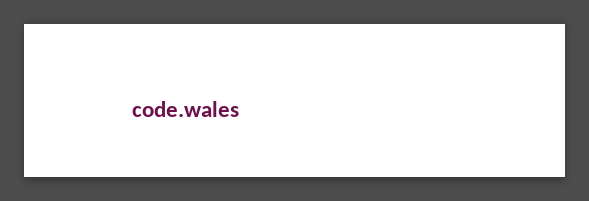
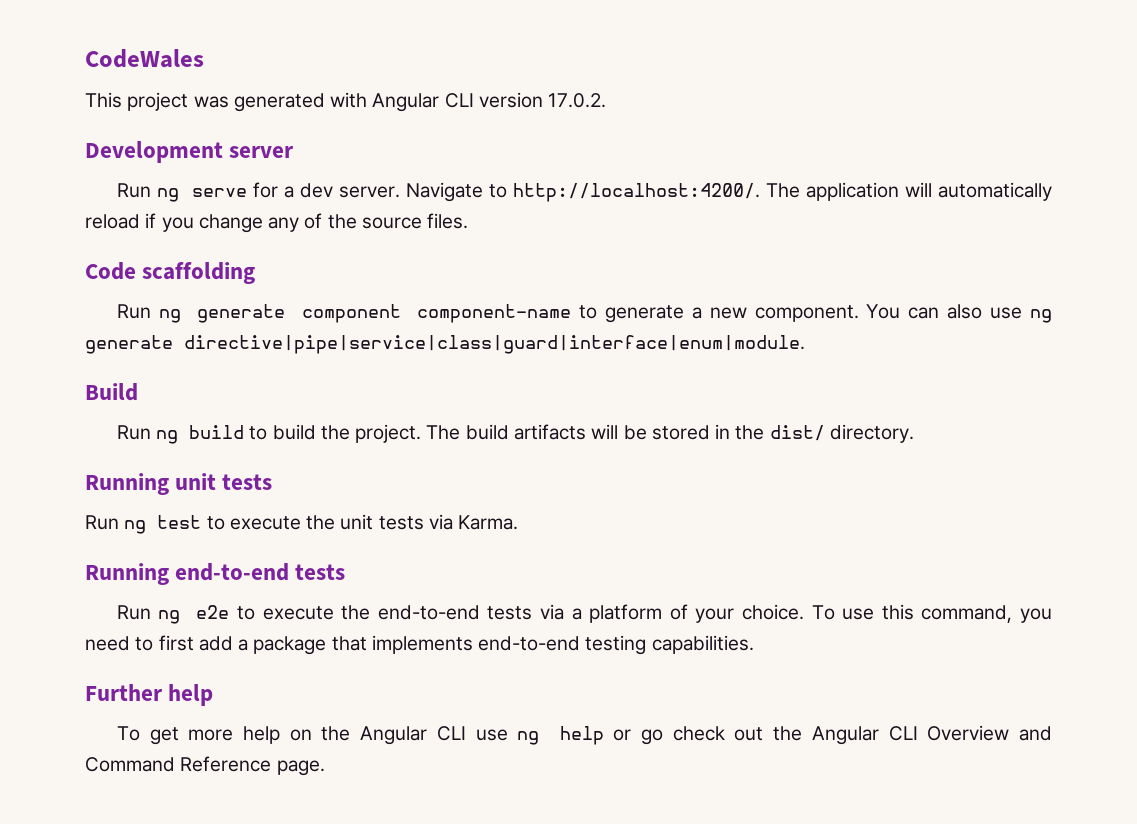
[132,101,239,117] code.wales -> [85,49,204,68] [85,92,607,112] [85,141,295,163] [116,182,1052,202] [85,213,469,233] [85,262,256,284] [116,304,1053,323] [85,335,805,354] [85,383,138,401] [116,424,914,444] [85,473,273,495] [85,514,519,534] [85,563,346,585] [116,604,1052,624] [85,635,754,655] [85,684,214,706] [116,725,1052,745] [85,756,325,776] CodeWales // This project was generated with Angular CLI version 17.0.2. // Development server // Run ng serve for a dev server. Navigate to http://localhost:4200/. The application will automatically reload if you change any of the source files. // Code scaffolding // Run ng generate component component-name to generate a new component. You can also use ng generate directive|pipe|service|class|guard|interface|enum|module. // Build // Run ng build to build the project. The build artifacts will be stored in the dist/ directory. // Running unit tests // Run ng test to execute the unit tests via Karma. // Running end-to-end tests // Run ng e2e to execute the end-to-end tests via a platform of your choice. To use this command, you need to first add a package that implements end-to-end testing capabilities. // Further help // To get more help on the Angular CLI use ng help or go check out the Angular CLI Overview and Command Reference page.

